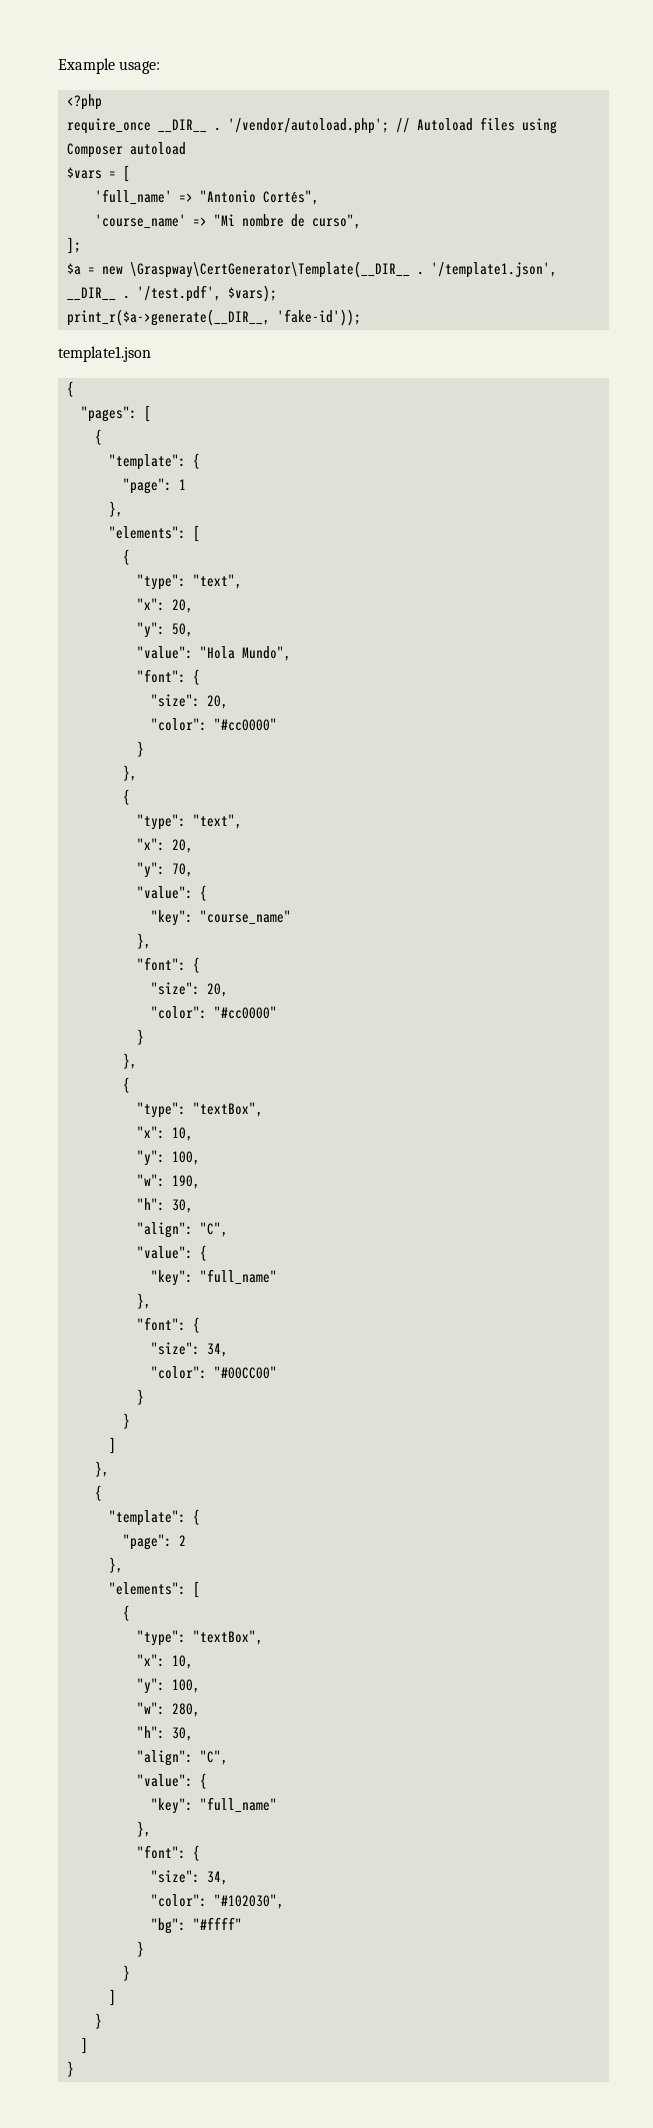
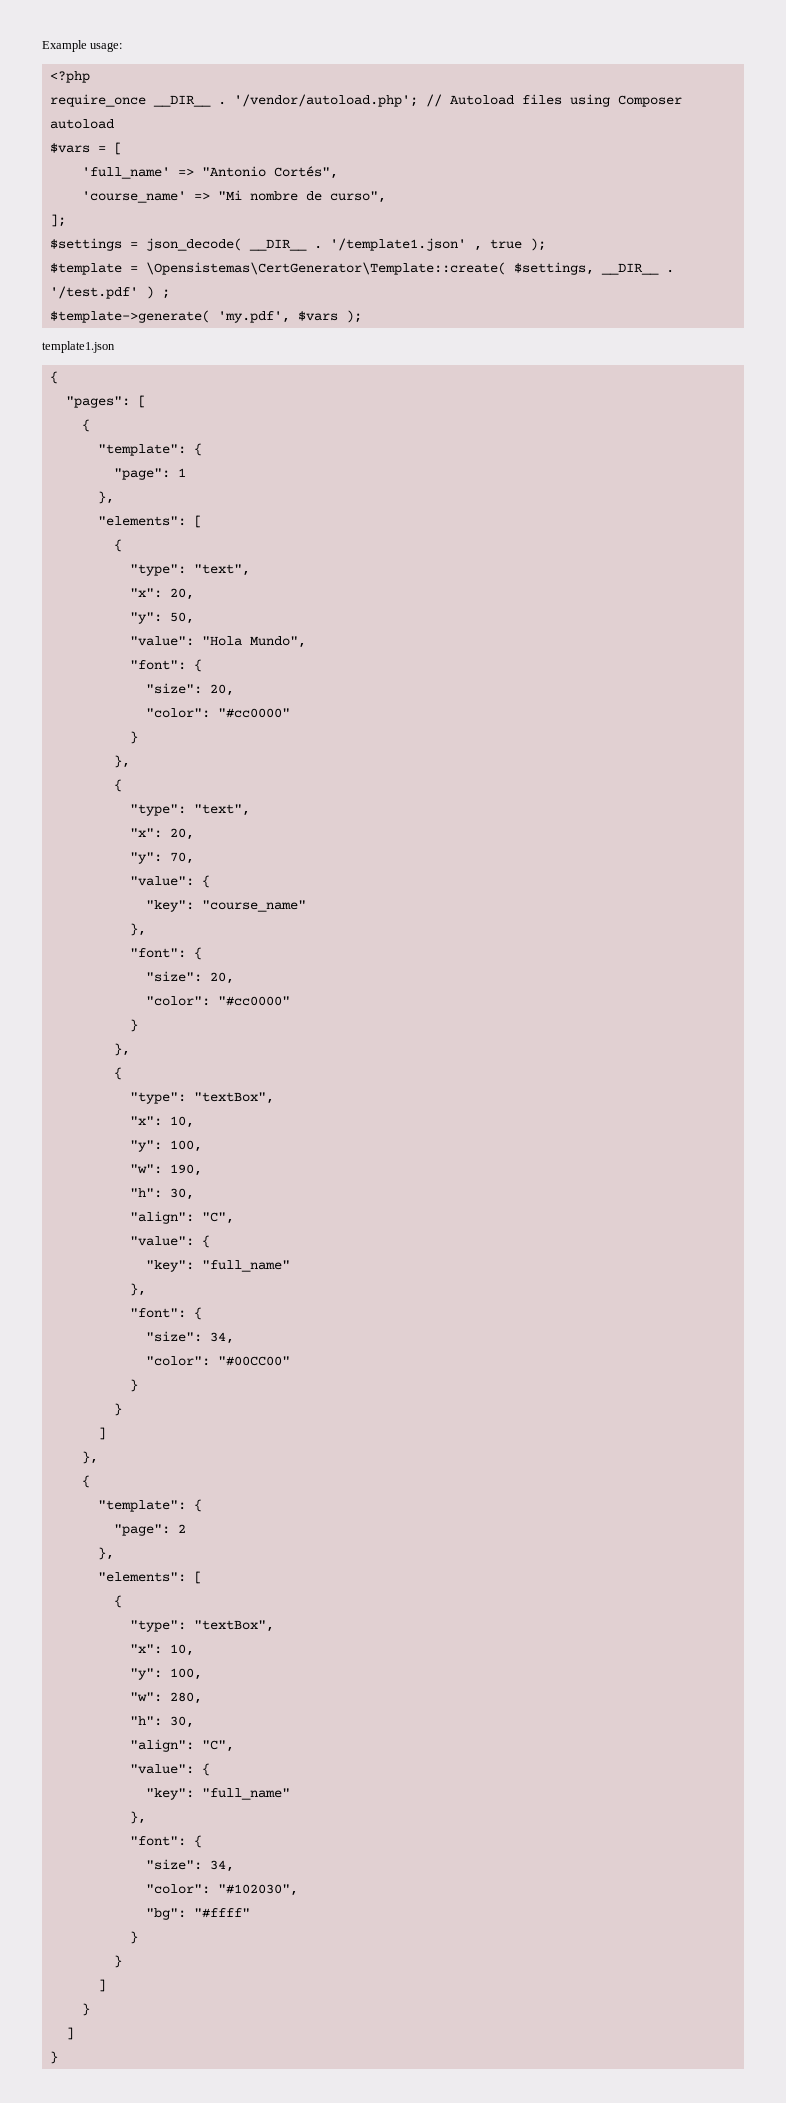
[67,261,558,278] [67,285,278,302] [67,309,362,326] $a = new \Graspway\CertGenerator\Template(__DIR__ . '/template1.json', __DIR__ . '/test.pdf', $vars); // print_r($a->generate(__DIR__, 'fake-id')); -> [49,238,546,251] [49,262,674,275] [49,286,170,299] [49,310,362,323] $settings = json_decode( __DIR__ . '/template1.json' , true ); // $template = \Opensistemas\CertGenerator\Template::create( $settings, __DIR__ . '/test.pdf' ) ; // $template->generate( 'my.pdf', $vars );

